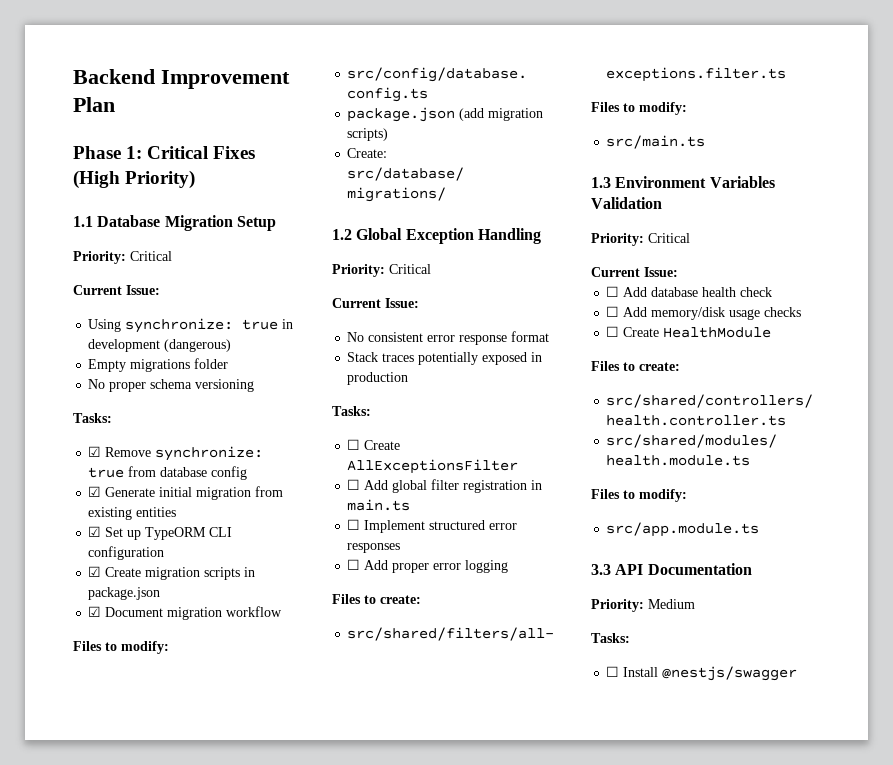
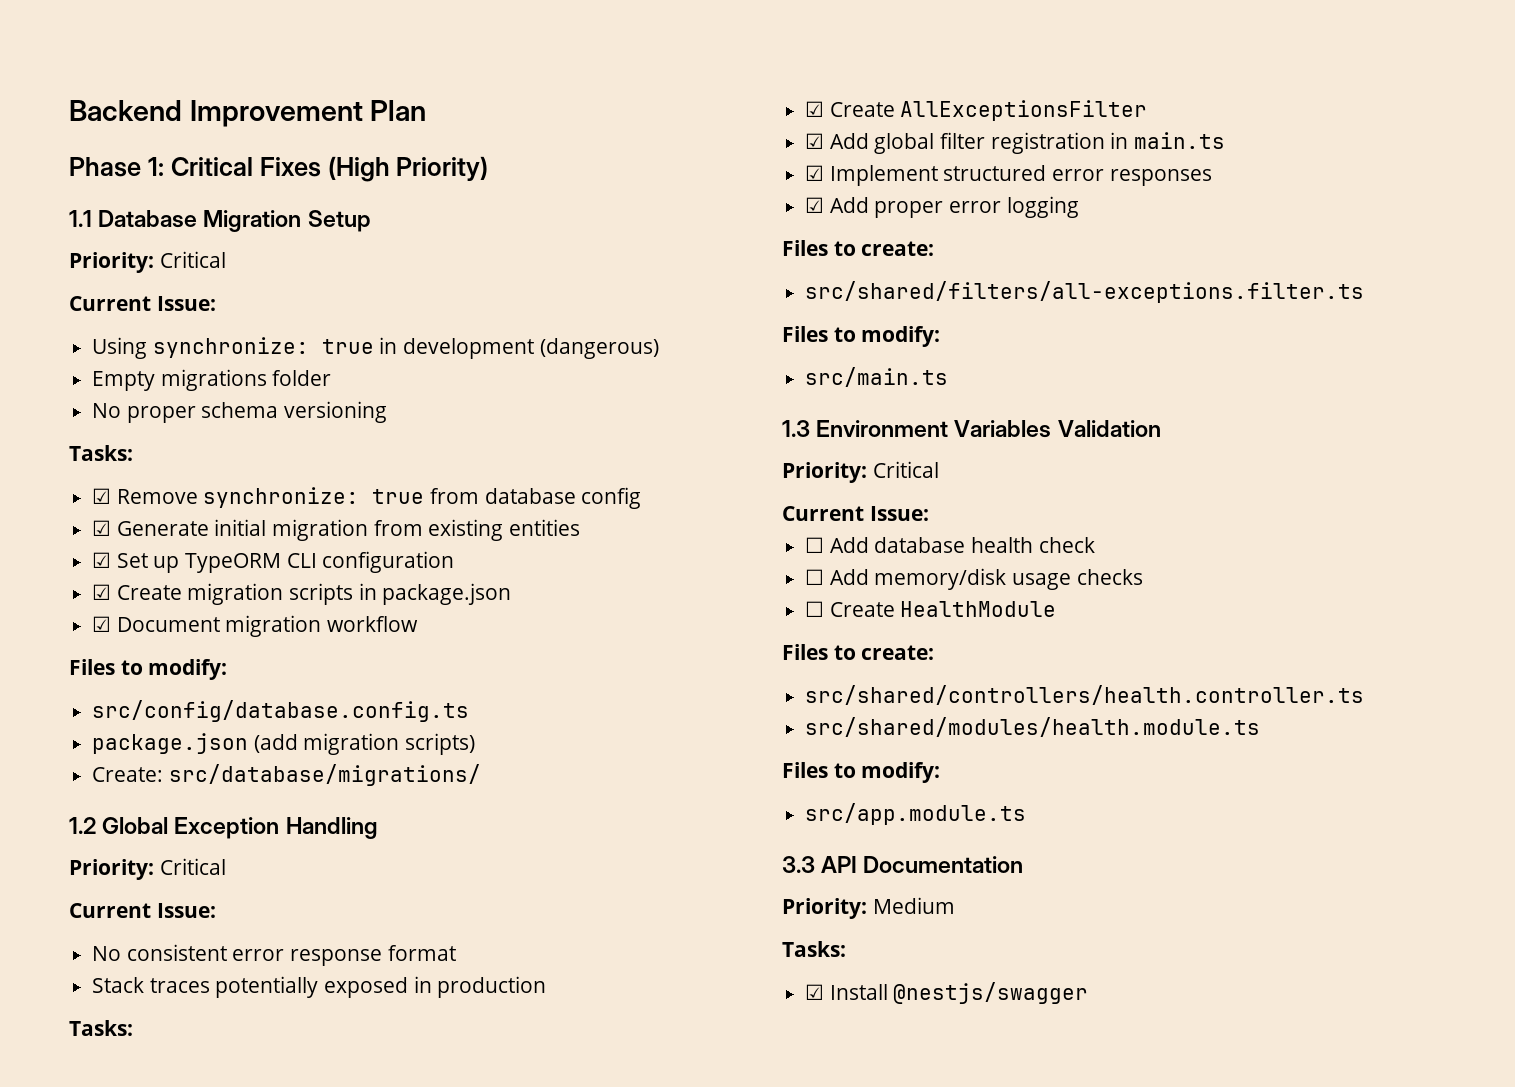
[347,439,361,450] ☐ -> [805,101,825,117] ☑
[347,479,361,490] ☐ -> [805,133,825,149] ☑
[347,519,361,530] ☐ -> [805,165,825,181] ☑
[347,559,361,570] ☐ -> [805,197,825,213] ☑
[606,666,620,677] ☐ -> [805,984,825,1000] ☑

